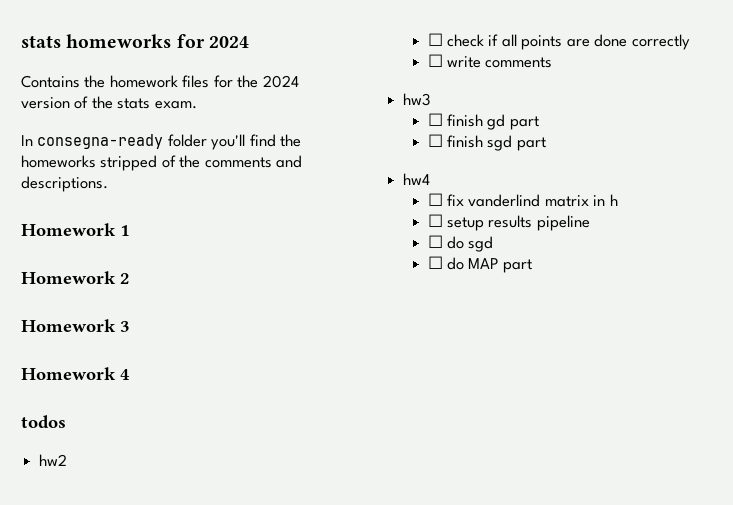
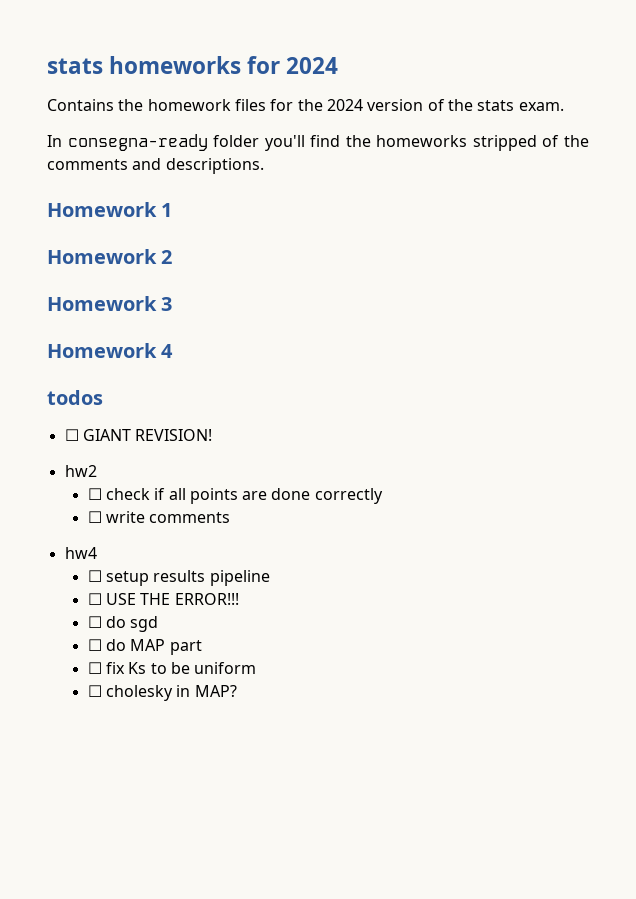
(66, 422) none -> [64,429,213,441] // ☐ GIANT REVISION!
[403,93,432,106] [427,113,539,130] [427,134,546,151] [403,173,431,185] [427,193,618,207] hw3 // ☐ finish gd part // ☐ finish sgd part // hw4 // ☐ fix vanderlind matrix in h -> [64,547,97,559] hw4
(590, 223) none -> [87,593,239,605] // ☐ USE THE ERROR!!!
(532, 266) none -> [87,662,257,674] [87,685,237,701] // ☐ fix Ks to be uniform // ☐ cholesky in MAP?

